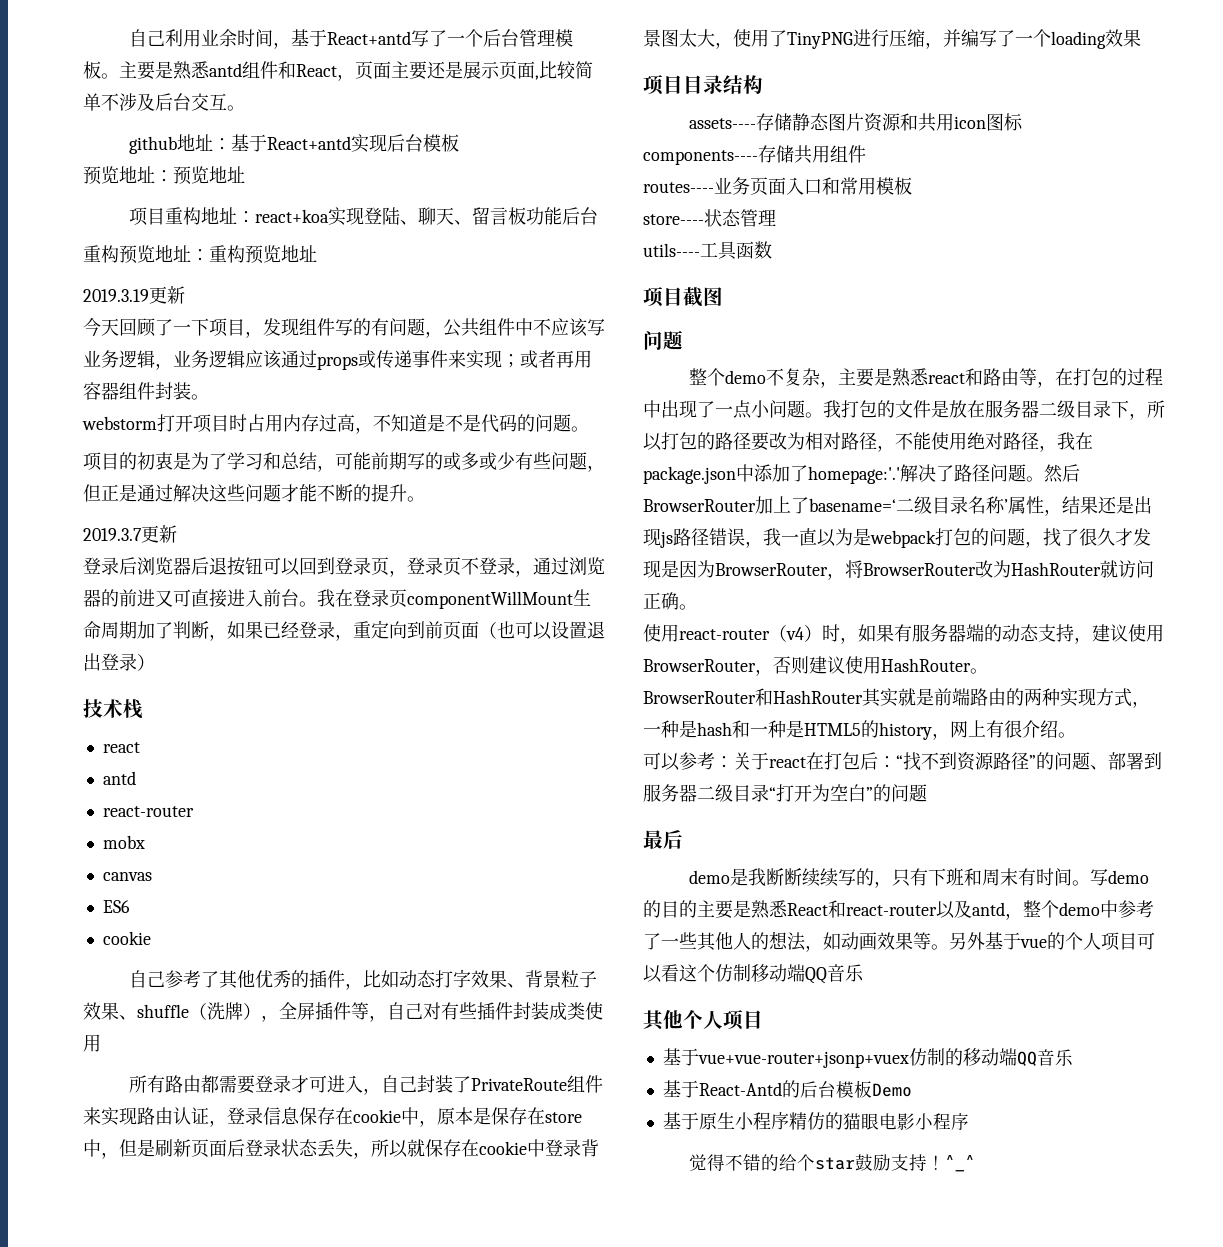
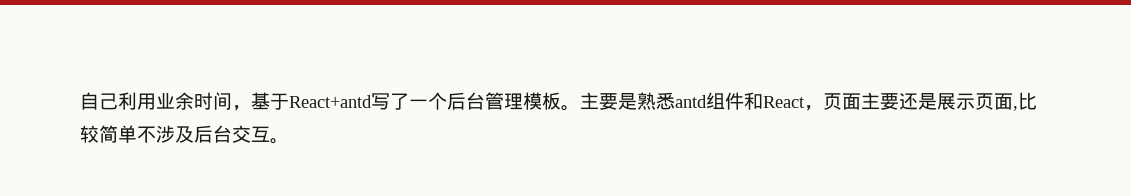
[129,134,460,154] [83,166,245,185] [129,207,599,226] [83,245,317,264] [83,286,185,304] [83,318,605,338] [83,350,592,370] [83,382,209,400] [82,414,589,434] [83,452,605,472] [83,484,425,502] [83,525,177,543] [83,557,605,577] [83,589,591,609] [83,620,605,641] [83,653,155,671] [83,699,143,719] [102,742,140,753] [102,771,136,785] [102,806,194,817] [102,835,145,849] [102,872,152,881] [102,900,130,913] [102,931,151,945] [129,969,598,990] [83,1002,603,1022] [83,1034,101,1052] [129,1075,604,1095] [83,1107,582,1127] [83,1139,599,1159] [643,29,1141,49] [643,75,763,95] [689,113,1024,132] [643,145,866,165] [643,177,912,196] [643,209,776,227] [643,241,772,260] [643,287,723,307] [643,330,683,350] [689,368,1164,388] [643,400,1165,420] [643,432,1093,452] [643,464,1080,484] [643,496,1152,516] [643,528,1151,548] [643,560,1154,580] [643,592,697,610] [643,624,1164,644] [643,656,988,676] [643,688,1150,708] [643,720,1076,740] [643,752,1162,771] [643,784,927,802] [643,830,683,849] [689,868,1150,888] [643,900,1154,920] [643,931,1155,952] [643,964,864,984] [643,1010,763,1031] [662,1048,1073,1068] [662,1080,912,1098] [662,1112,969,1130] [689,1154,976,1172] // github地址：基于React+antd实现后台模板 // 预览地址：预览地址 // 项目重构地址：react+koa实现登陆、聊天、留言板功能后台 // 重构预览地址：重构预览地址 // 2019.3.19更新 // 今天回顾了一下项目，发现组件写的有问题，公共组件中不应该写业务逻辑，业务逻辑应该通过props或传递事件来实现；或者再用容器组件封装。 // webstorm打开项目时占用内存过高，不知道是不是代码的问题。 // 项目的初衷是为了学习和总结，可能前期写的或多或少有些问题，但正是通过解决这些问题才能不断的提升。 // 2019.3.7更新 // 登录后浏览器后退按钮可以回到登录页，登录页不登录，通过浏览器的前进又可直接进入前台。我在登录页componentWillMount生命周期加了判断，如果已经登录，重定向到前页面（也可以设置退出登录） // 技术栈 // react // antd // react-router // mobx // canvas // ES6 // cookie // 自己参考了其他优秀的插件，比如动态打字效果、背景粒子效果、shuffle（洗牌），全屏插件等，自己对有些插件封装成类使用 // 所有路由都需要登录才可进入，自己封装了PrivateRoute组件来实现路由认证，登录信息保存在cookie中，原本是保存在store中，但是刷新页面后登录状态丢失，所以就保存在cookie中登录背景图太大，使用了TinyPNG进行压缩，并编写了一个loading效果 // 项目目录结构 // assets----存储静态图片资源和共用icon图标 // components----存储共用组件 // routes----业务页面入口和常用模板 // store----状态管理 // utils----工具函数 // 项目截图 // 问题 // 整个demo不复杂，主要是熟悉react和路由等，在打包的过程中出现了一点小问题。我打包的文件是放在服务器二级目录下，所以打包的路径要改为相对路径，不能使用绝对路径，我在package.json中添加了homepage:'.'解决了路径问题。然后BrowserRouter加上了basename=‘二级目录名称’属性，结果还是出现js路径错误，我一直以为是webpack打包的问题，找了很久才发现是因为BrowserRouter，将BrowserRouter改为HashRouter就访问正确。 // 使用react-router（v4）时，如果有服务器端的动态支持，建议使用BrowserRouter，否则建议使用HashRouter。 // BrowserRouter和HashRouter其实就是前端路由的两种实现方式，一种是hash和一种是HTML5的history，网上有很介绍。 // 可以参考：关于react在打包后：“找不到资源路径”的问题、部署到服务器二级目录“打开为空白”的问题 // 最后 // demo是我断断续续写的，只有下班和周末有时间。写demo的目的主要是熟悉React和react-router以及antd，整个demo中参考了一些其他人的想法，如动画效果等。另外基于vue的个人项目可以看这个仿制移动端QQ音乐 // 其他个人项目 // 基于vue+vue-router+jsonp+vuex仿制的移动端QQ音乐 // 基于React-Antd的后台模板Demo // 基于原生小程序精仿的猫眼电影小程序 // 觉得不错的给个star鼓励支持！^_^ -> (289, 141) none

